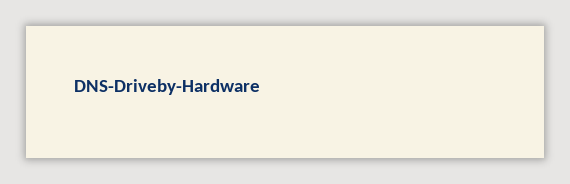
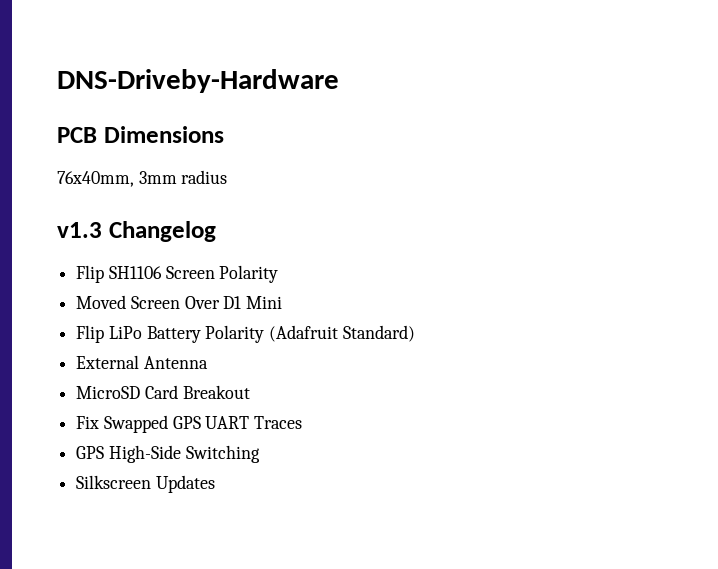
(260, 87) none -> [57,126,224,143] [57,170,228,187] [57,221,216,242] [76,265,279,283] [76,295,283,309] [76,325,415,343] [76,355,208,369] [76,385,250,399] [76,415,303,433] [76,445,260,463] [76,475,215,493] // PCB Dimensions // 76x40mm, 3mm radius // v1.3 Changelog // Flip SH1106 Screen Polarity // Moved Screen Over D1 Mini // Flip LiPo Battery Polarity (Adafruit Standard) // External Antenna // MicroSD Card Breakout // Fix Swapped GPS UART Traces // GPS High-Side Switching // Silkscreen Updates

